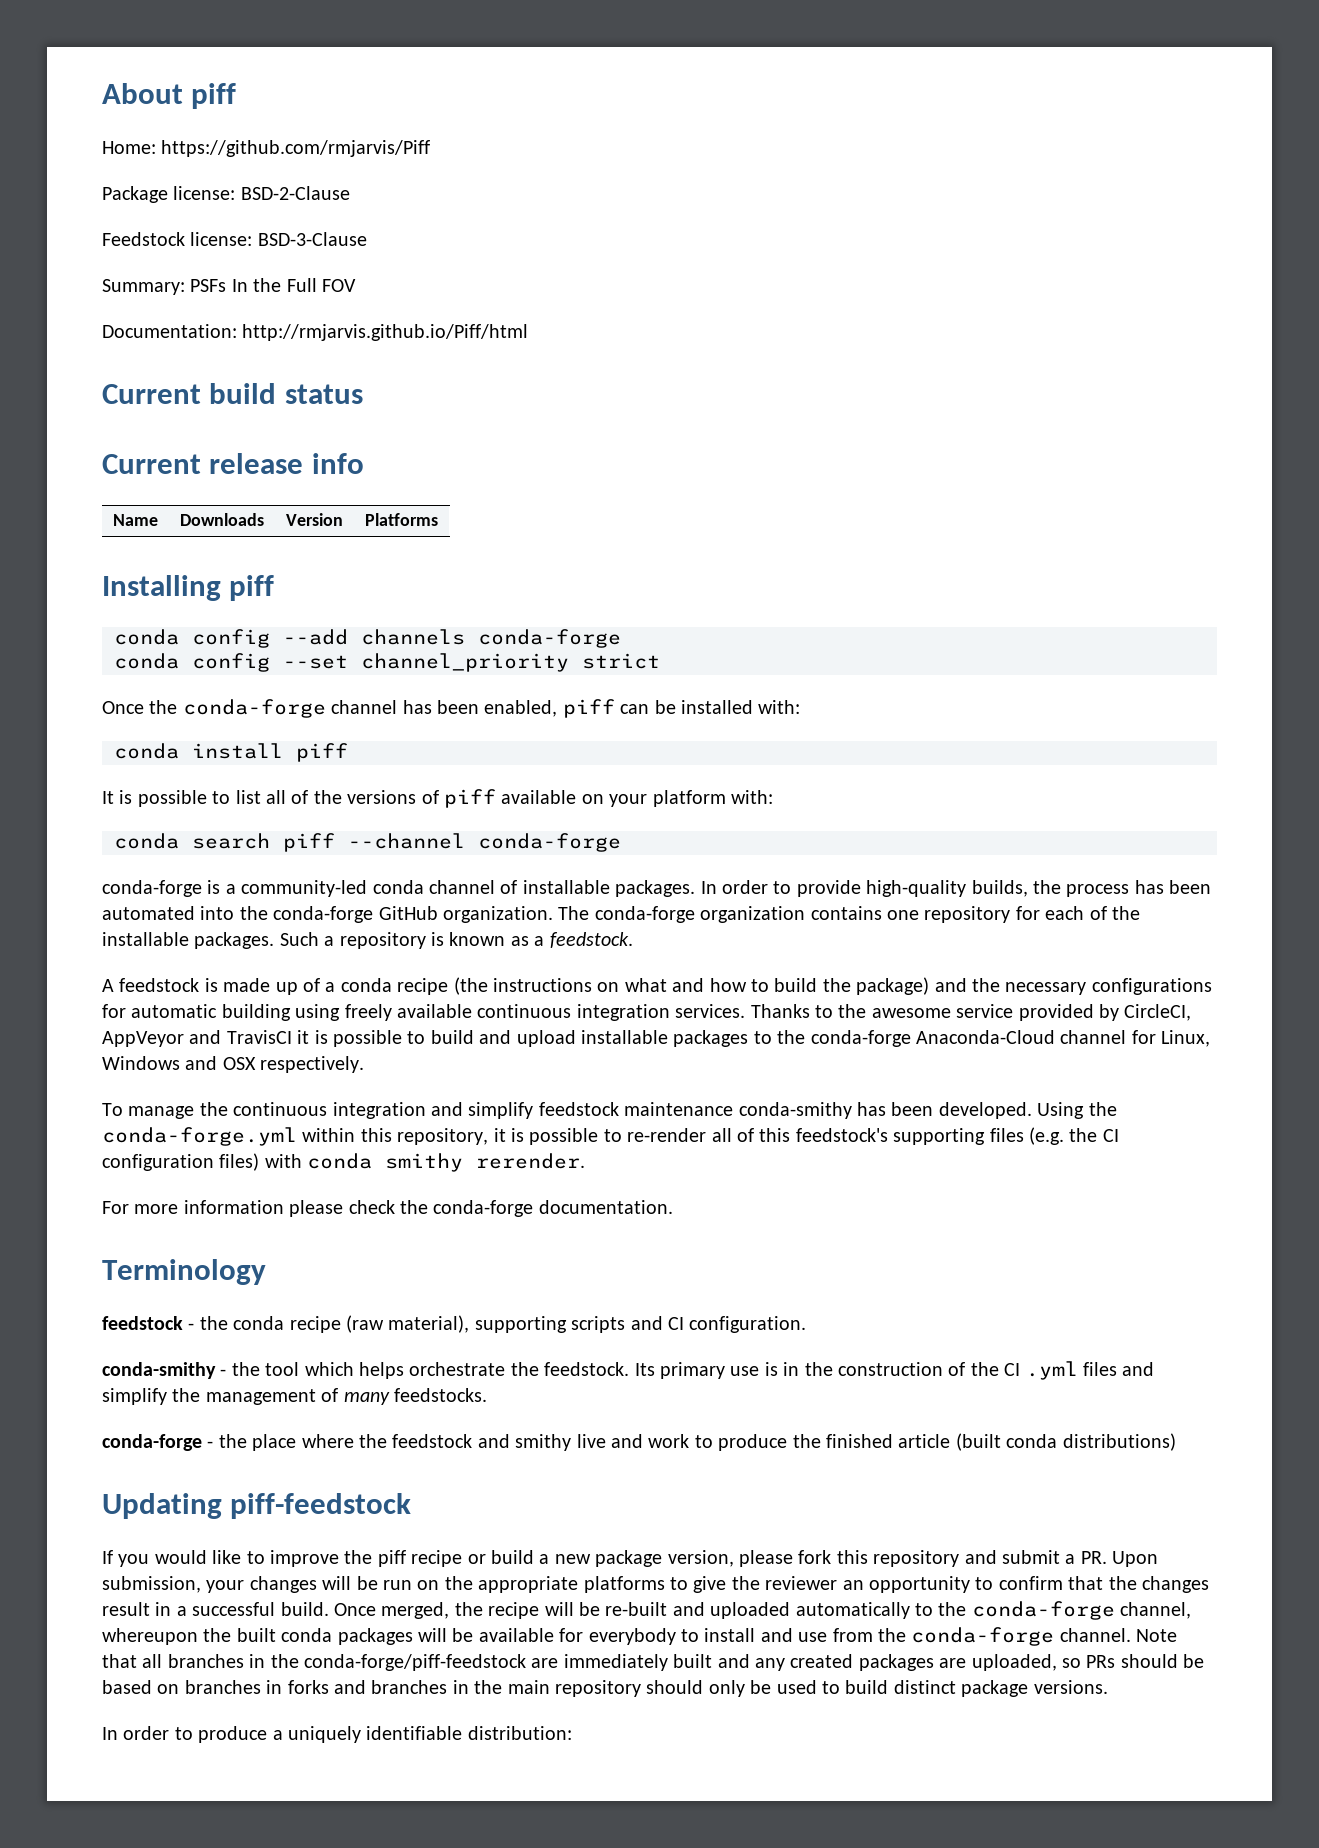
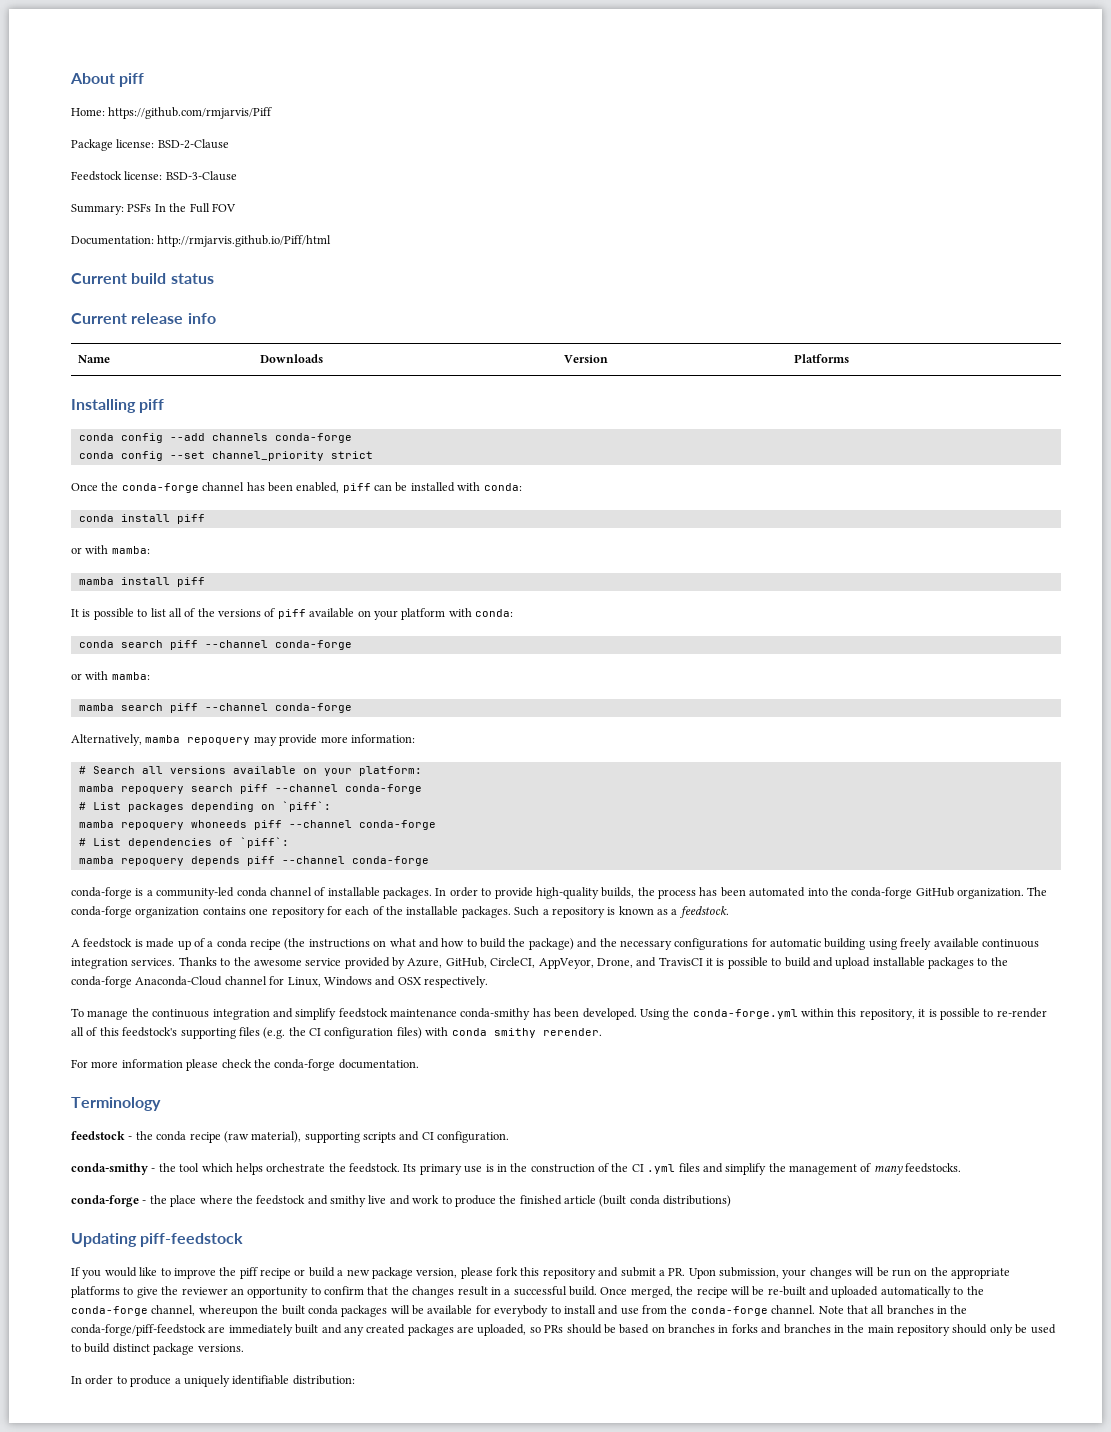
[758,700,801,714] with: -> [457,482,522,491] with conda:
(348, 752) none -> [71,545,150,554] [78,577,205,587] // or with mamba: // mamba install piff
[730,790,773,804] with: -> [448,608,513,617] with conda:
(621, 842) none -> [71,671,150,680] [78,703,352,713] [71,734,415,746] [78,766,422,776] [78,784,422,794] [78,801,331,812] [78,820,436,830] [78,837,289,848] [78,856,429,866] // or with mamba: // mamba search piff --channel conda-forge // Alternatively, mamba repoquery may provide more information: // # Search all versions available on your platform: // mamba repoquery search piff --channel conda-forge // # List packages depending on `piff`: // mamba repoquery whoneeds piff --channel conda-forge // # List dependencies of `piff`: // mamba repoquery depends piff --channel conda-forge
[1124,1004,1192,1021] [102,1031,184,1047] CircleCI, AppVeyor -> [407,957,633,969] Azure, GitHub, CircleCI, AppVeyor, Drone,

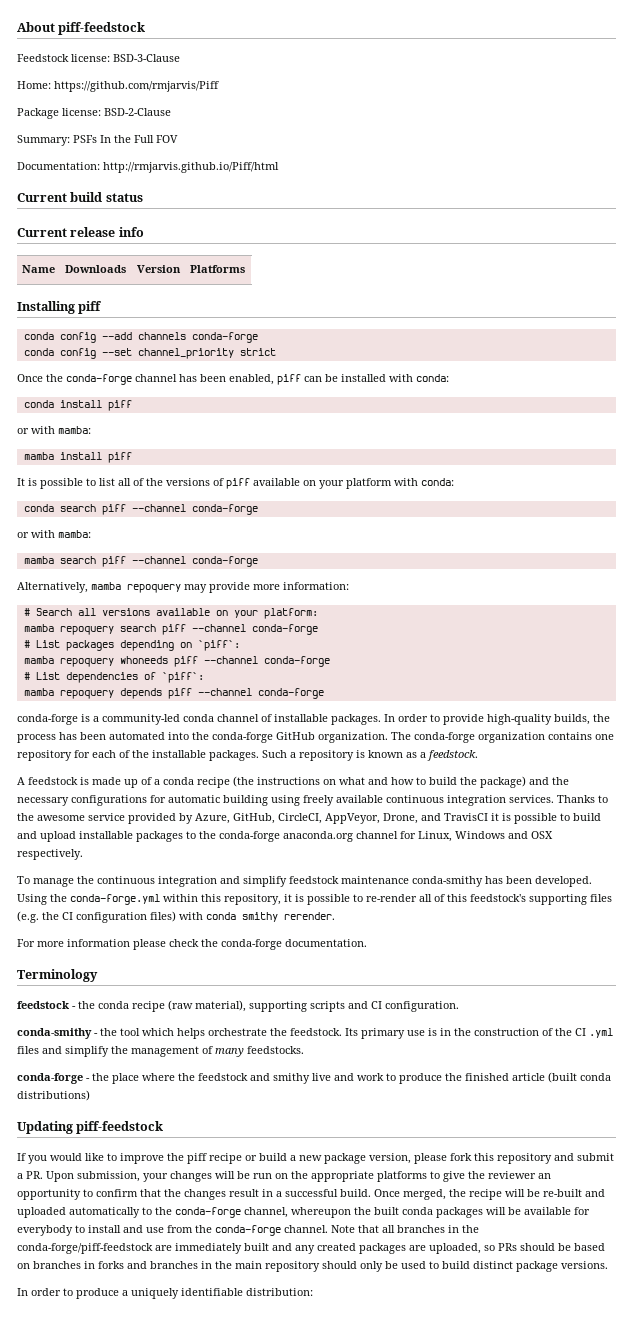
[119,73,145,87] piff -> [58,22,146,35] [17,54,180,62] piff-feedstock // Feedstock license: BSD-3-Clause
[71,171,237,181] // Feedstock license: BSD-3-Clause -> (171, 112) none
[135,976,223,986] Anaconda-Cloud -> [283,831,353,842] anaconda.org

